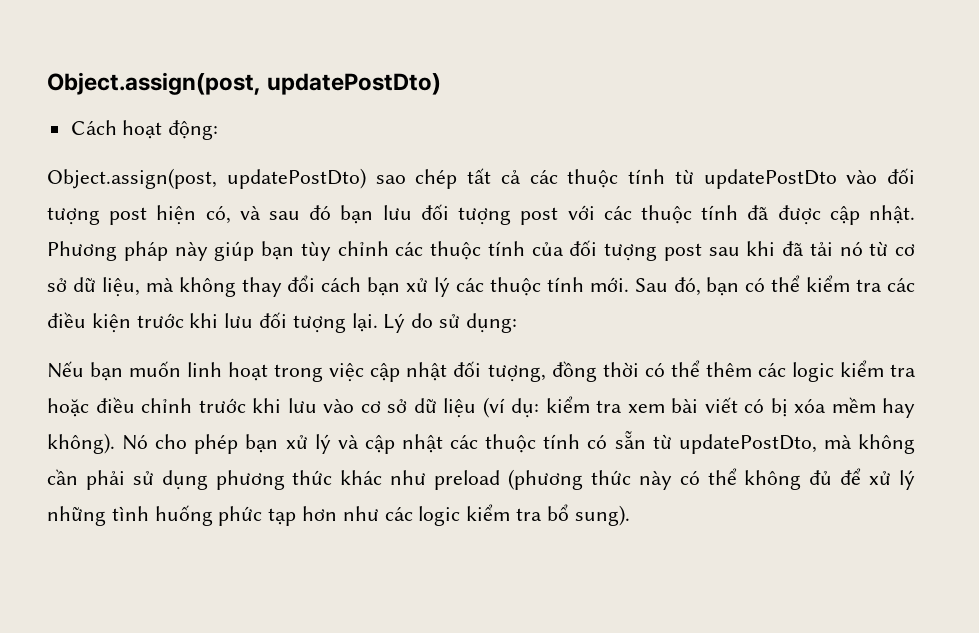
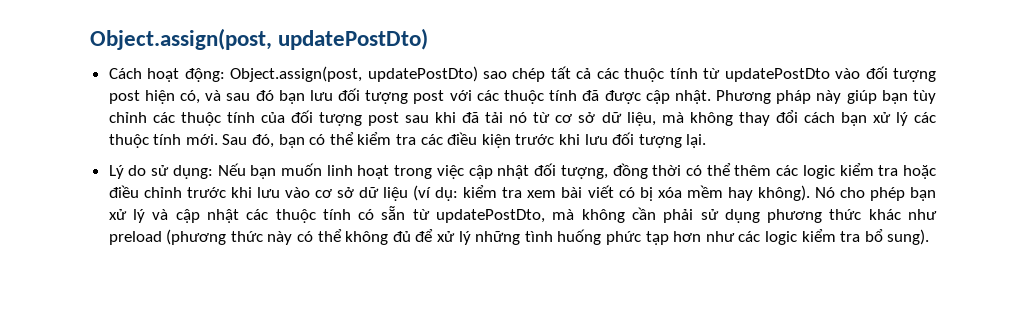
(219, 130) // -> (225, 75) none
(378, 322) none -> (707, 141) //
(517, 323) // -> (213, 172) none

